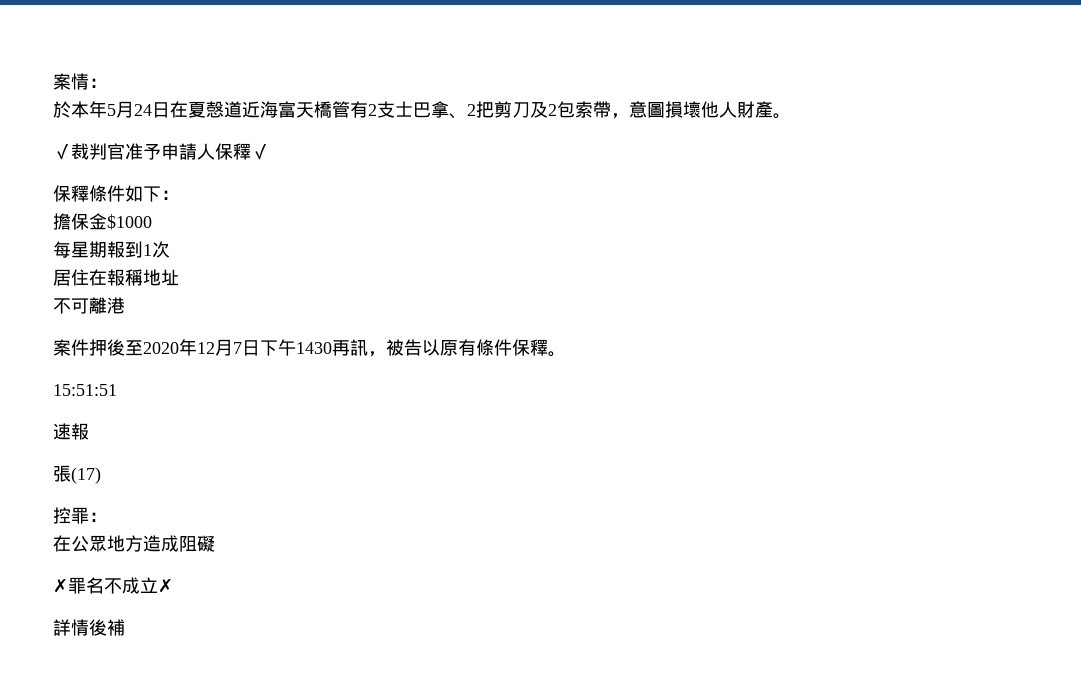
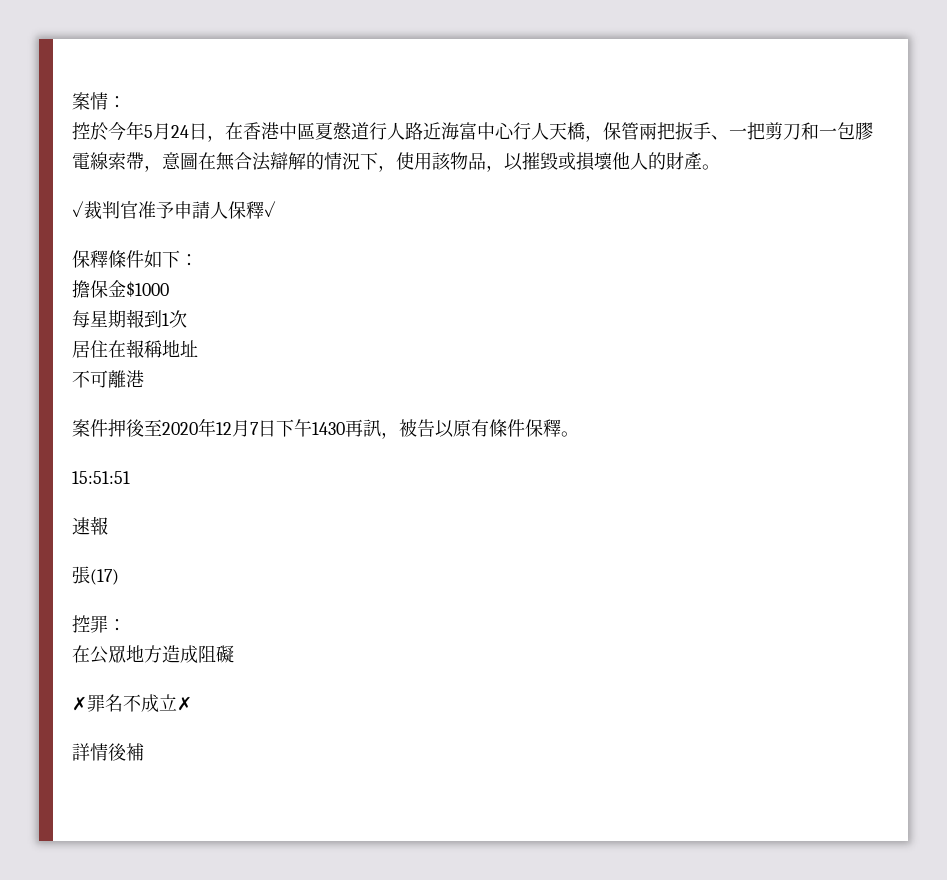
[53,101,89,118] 於本 -> [72,122,126,141] 控於今
[170,101,665,119] 在夏愨道近海富天橋管有2支士巴拿、2把剪刀及2包索帶，意圖 -> [207,122,873,142] [72,152,576,172] ，在香港中區夏慤道行人路近海富中心行人天橋，保管兩把扳手、一把剪刀和一包膠電線索帶，意圖在無合法辯解的情況下，使用該物品，以摧毀或
(737, 109) none -> [648,152,666,170] 的

